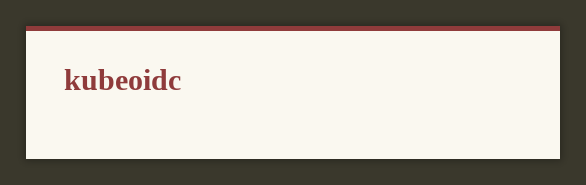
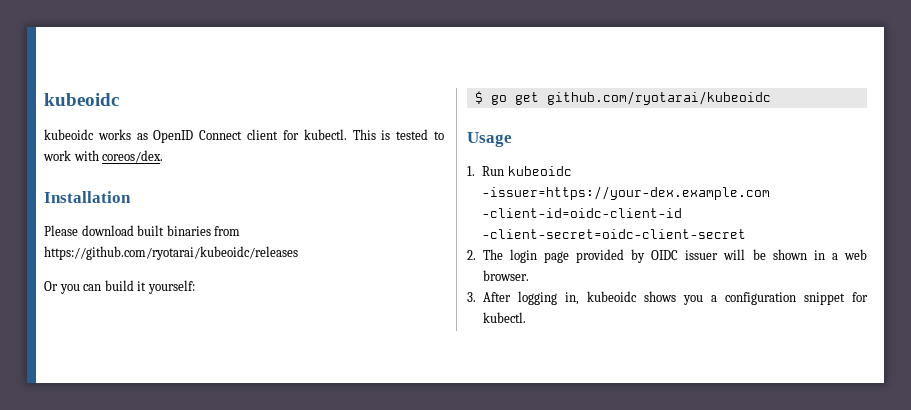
[64,69,181,90] kubeoidc -> [44,93,119,106] [44,129,444,143] [43,150,164,163] [44,191,131,203] [44,225,241,236] [44,246,298,260] [44,280,195,294] [474,91,771,105] [467,132,512,147] [467,166,572,176] [482,186,771,200] [482,208,683,218] [482,229,747,239] [467,249,867,263] [482,270,529,281] [467,291,868,305] [482,312,526,323] kubeoidc // kubeoidc works as OpenID Connect client for kubectl. This is tested to work with coreos/dex. // Installation // Please download built binaries from https://github.com/ryotarai/kubeoidc/releases // Or you can build it yourself: // $ go get github.com/ryotarai/kubeoidc // Usage // 1. Run kubeoidc -issuer=https://your-dex.example.com -client-id=oidc-client-id -client-secret=oidc-client-secret // 2. The login page provided by OIDC issuer will be shown in a web browser. // 3. After logging in, kubeoidc shows you a configuration snippet for kubectl.

